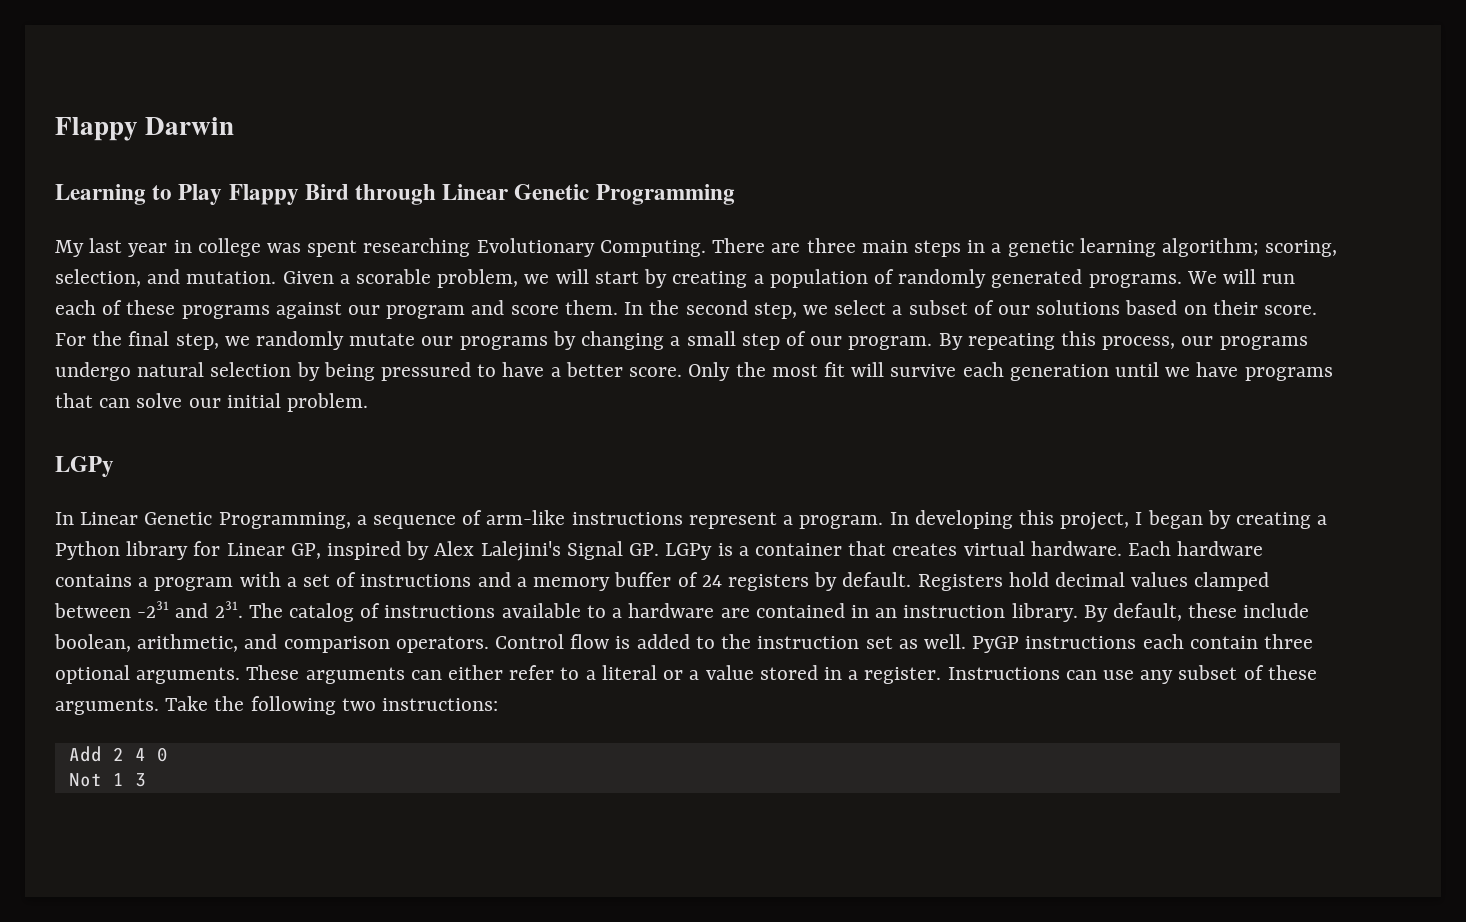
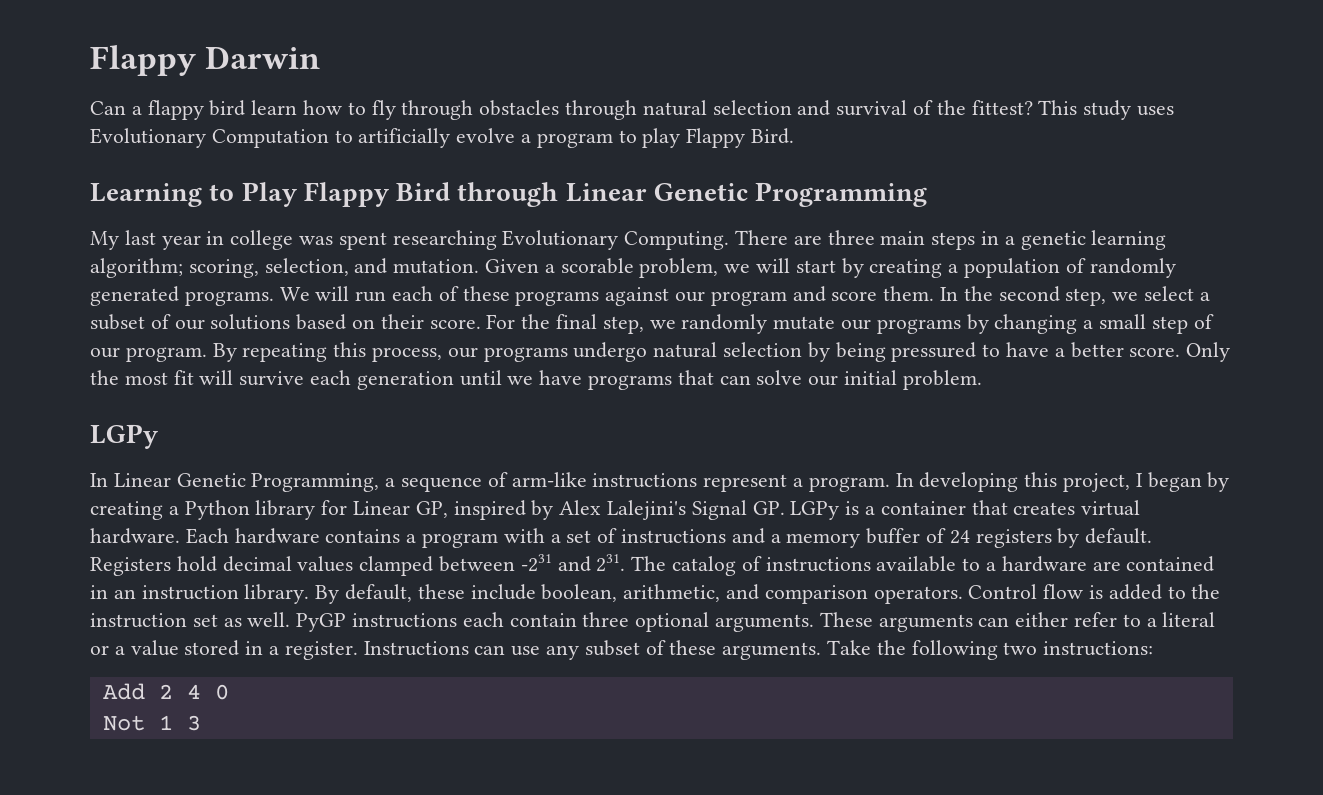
(235, 126) none -> [90,100,1175,120] [90,128,795,148] // Can a flappy bird learn how to fly through obstacles through natural selection and survival of the fittest? This study uses Evolutionary Computation to artificially evolve a program to play Flappy Bird.

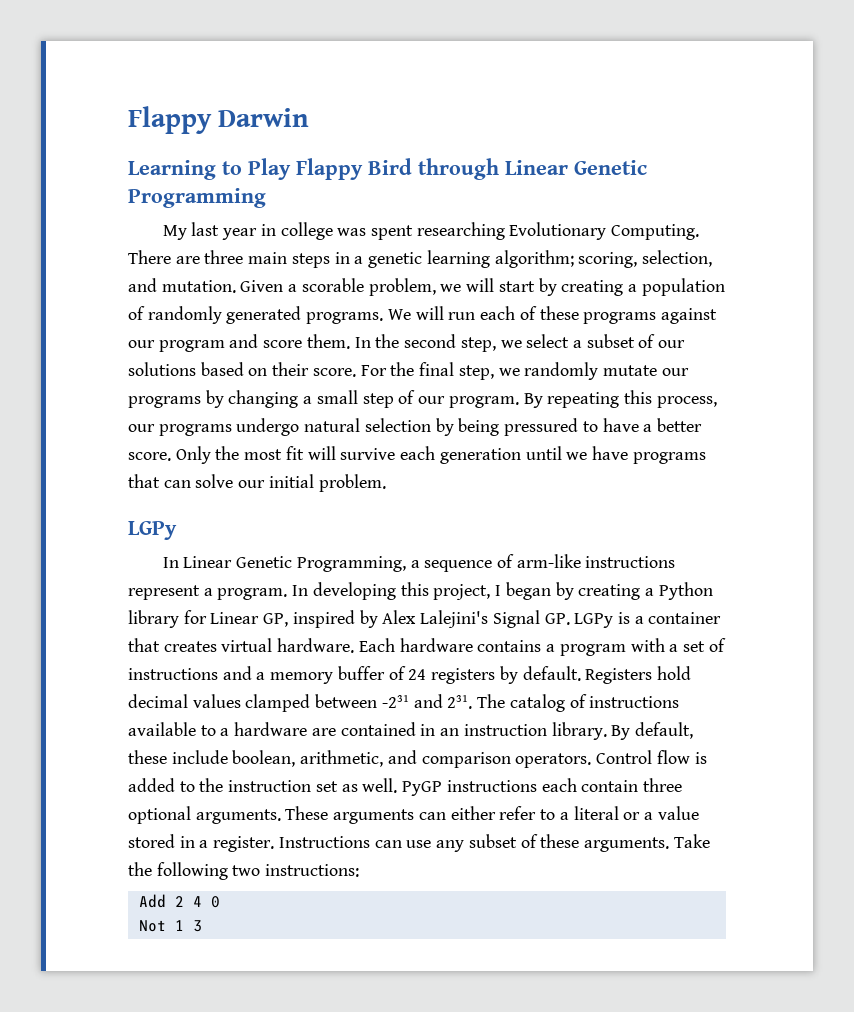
[90,100,1175,120] [90,128,795,148] // Can a flappy bird learn how to fly through obstacles through natural selection and survival of the fittest? This study uses Evolutionary Computation to artificially evolve a program to play Flappy Bird. -> (310, 117) none

